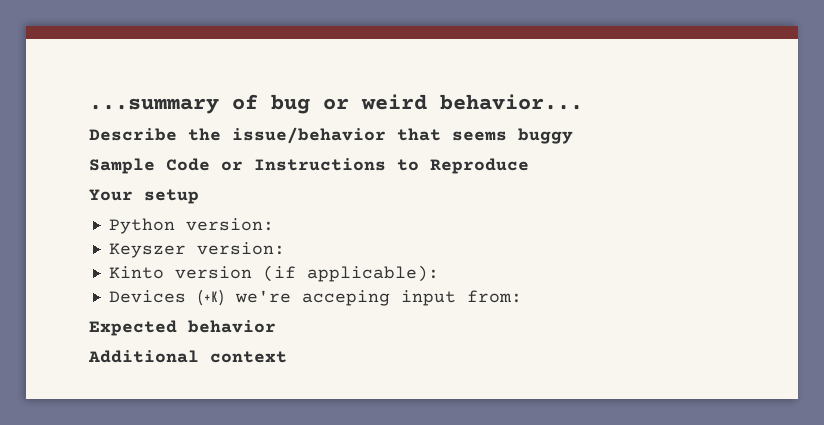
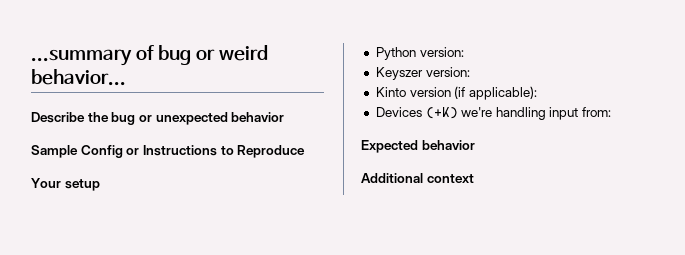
[232,127,573,144] issue/behavior that seems buggy -> [111,112,285,125] bug or unexpected behavior
[166,158,210,171] Code -> [80,145,123,158] Config
[301,290,390,306] acceping -> [495,107,546,120] handling

